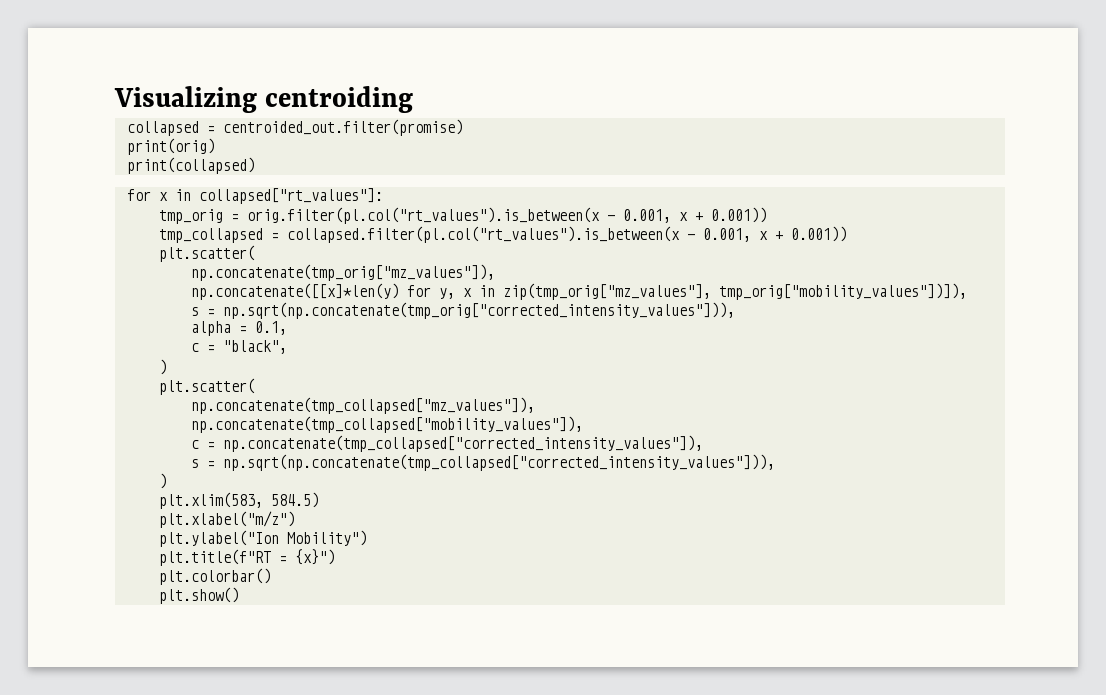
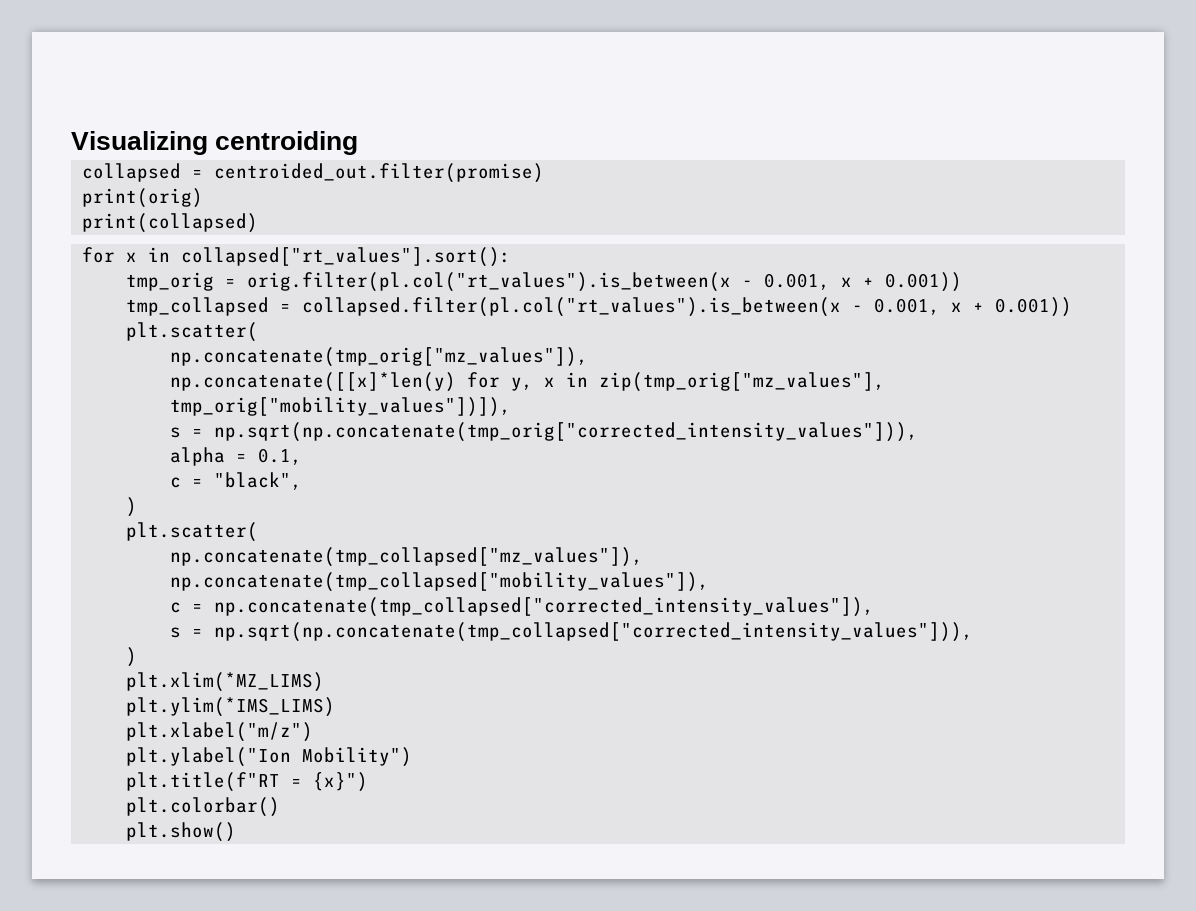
[199,188,383,204] collapsed["rt_values"]: -> [181,247,512,267] collapsed["rt_values"].sort():
[159,492,319,509] plt.xlim(583, 584.5) -> [126,672,325,692] [126,697,336,717] plt.xlim(*MZ_LIMS) // plt.ylim(*IMS_LIMS)

